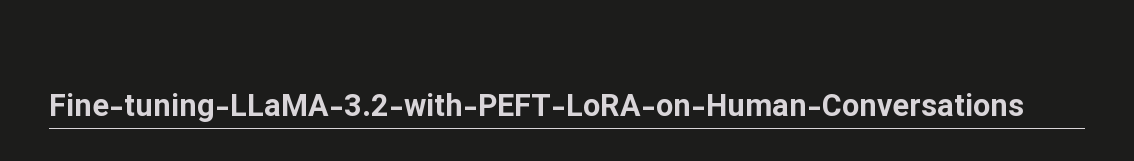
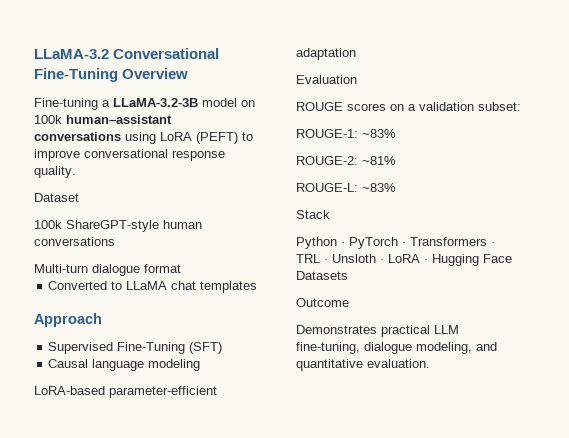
[49,93,1024,122] Fine-tuning-LLaMA-3.2-with-PEFT-LoRA-on-Human-Conversations -> [34,48,220,59] [34,68,189,82] [34,98,255,110] [34,115,172,124] [34,132,253,144] [34,149,225,161] [34,166,76,178] [34,193,79,202] [34,220,202,232] [34,237,115,246] [34,264,181,276] [48,281,258,293] [34,313,102,327] [48,342,223,354] [48,359,201,371] [34,386,217,398] [296,48,356,60] [296,75,357,84] [296,102,521,111] [296,129,396,138] [296,156,396,165] [296,183,396,192] [296,210,330,219] [296,237,495,249] [296,254,512,266] [296,271,348,280] [296,298,349,307] [296,325,459,337] [296,342,497,354] [296,359,430,371] LLaMA-3.2 Conversational Fine-Tuning Overview // Fine-tuning a LLaMA-3.2-3B model on 100k human–assistant conversations using LoRA (PEFT) to improve conversational response quality. // Dataset // 100k ShareGPT-style human conversations // Multi-turn dialogue format // Converted to LLaMA chat templates // Approach // Supervised Fine-Tuning (SFT) // Causal language modeling // LoRA-based parameter-efficient adaptation // Evaluation // ROUGE scores on a validation subset: // ROUGE-1: ~83% // ROUGE-2: ~81% // ROUGE-L: ~83% // Stack // Python · PyTorch · Transformers · TRL · Unsloth · LoRA · Hugging Face Datasets // Outcome // Demonstrates practical LLM fine-tuning, dialogue modeling, and quantitative evaluation.

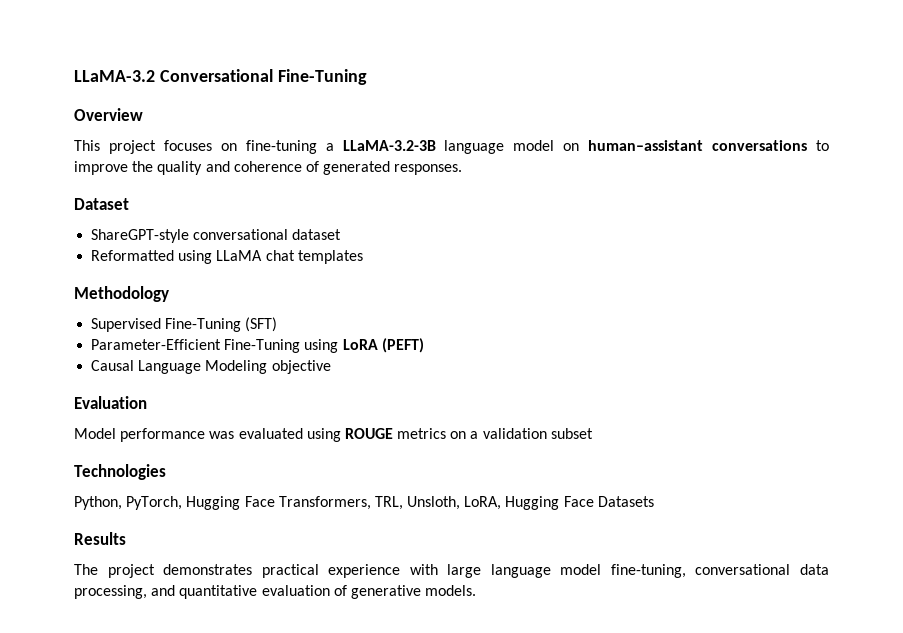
(118, 75) none -> (367, 77) //
[34,98,98,110] Fine-tuning -> [74,140,317,154] This project focuses on fine-tuning
(198, 102) none -> [444,140,505,154] language
[34,115,62,124] 100k -> (580, 147) none
[125,132,253,144] [34,149,225,161] [34,166,76,178] [34,193,79,202] [34,220,202,232] [34,237,115,246] [34,264,181,276] [48,281,123,290] using LoRA (PEFT) to improve conversational response quality. // Dataset // 100k ShareGPT-style human conversations // Multi-turn dialogue format // Converted to -> [815,140,829,151] [74,161,463,175] [74,198,129,210] [91,229,342,243] [91,250,213,264] to improve the quality and coherence of generated responses. // Dataset // ShareGPT-style conversational dataset // Reformatted using
[34,313,102,327] Approach -> [74,286,169,302] Methodology
[48,359,201,371] [34,386,217,398] [296,48,356,60] [296,75,357,84] [296,102,521,111] [296,129,396,138] [296,156,396,165] [296,183,396,192] [296,210,330,219] [296,237,495,249] [296,254,512,266] [296,271,348,280] [296,298,349,307] [296,325,459,337] [296,342,497,354] [296,359,430,371] Causal language modeling // LoRA-based parameter-efficient adaptation // Evaluation // ROUGE scores on a validation subset: // ROUGE-1: ~83% // ROUGE-2: ~81% // ROUGE-L: ~83% // Stack // Python · PyTorch · Transformers · TRL · Unsloth · LoRA · Hugging Face Datasets // Outcome // Demonstrates practical LLM fine-tuning, dialogue modeling, and quantitative evaluation. -> [91,338,424,353] [91,360,331,374] [74,396,147,409] [74,428,593,442] [74,464,166,480] [74,496,654,510] [74,532,126,545] [74,564,829,578] [74,585,477,599] Parameter-Efficient Fine-Tuning using LoRA (PEFT) // Causal Language Modeling objective // Evaluation // Model performance was evaluated using ROUGE metrics on a validation subset // Technologies // Python, PyTorch, Hugging Face Transformers, TRL, Unsloth, LoRA, Hugging Face Datasets // Results // The project demonstrates practical experience with large language model fine-tuning, conversational data processing, and quantitative evaluation of generative models.

